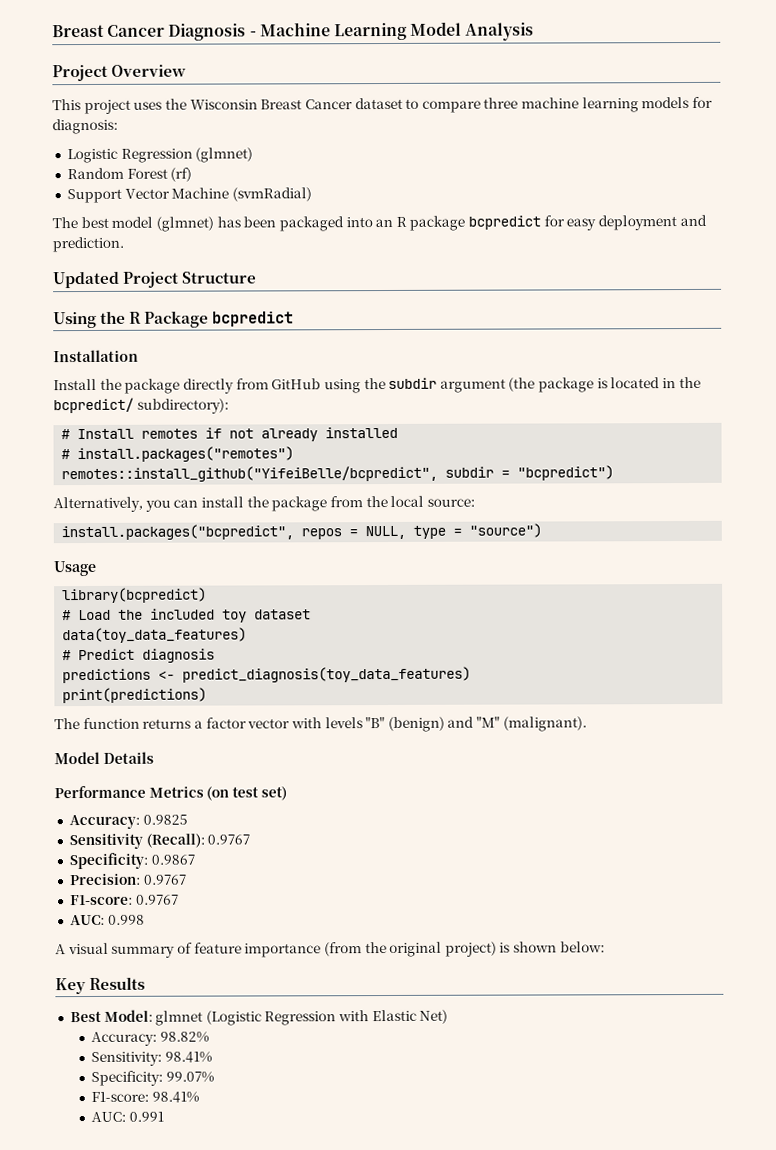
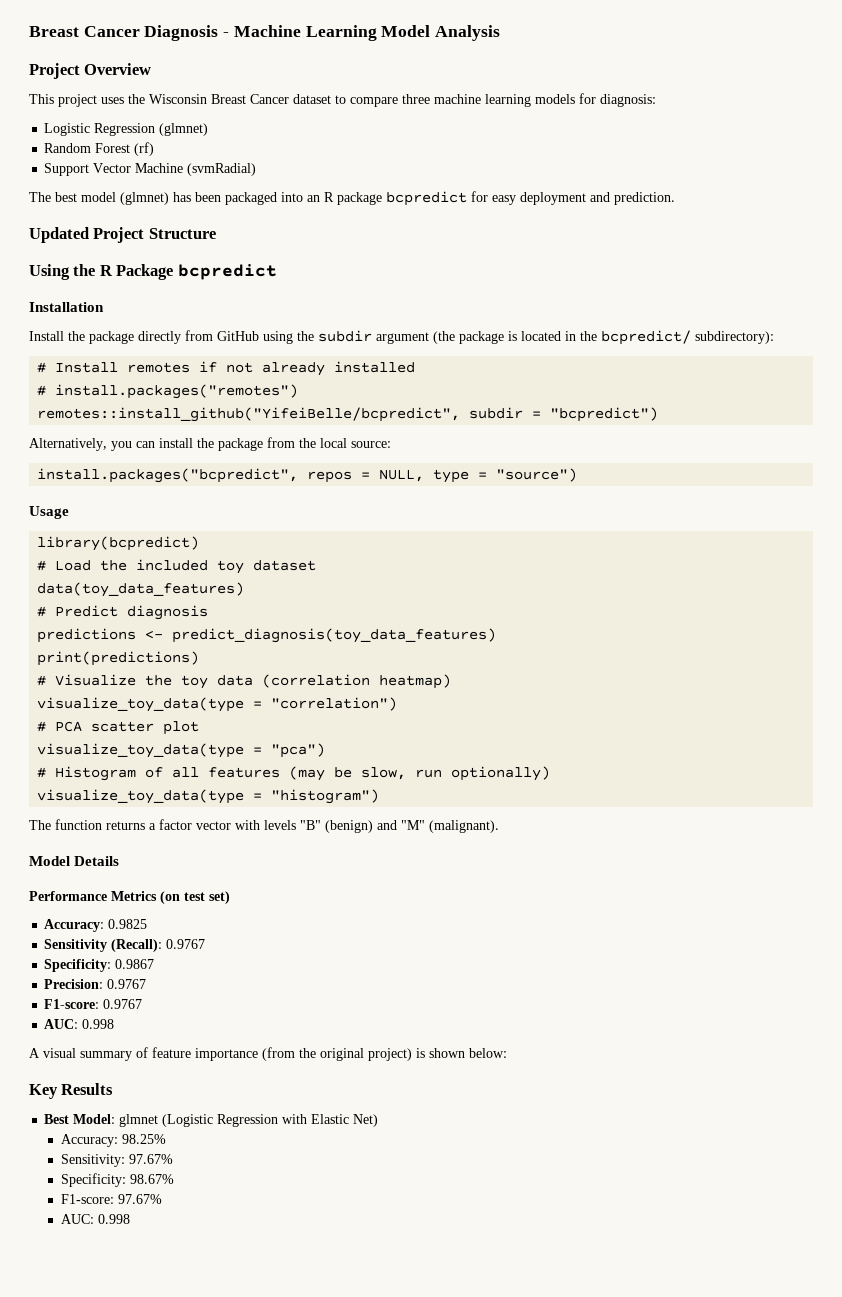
(208, 695) none -> [37,674,452,689] [37,697,398,712] [37,721,200,735] [37,743,326,758] [37,766,551,781] [37,789,380,804] // # Visualize the toy data (correlation heatmap) // visualize_toy_data(type = "correlation") // # PCA scatter plot // visualize_toy_data(type = "pca") // # Histogram of all features (may be slow, run optionally) // visualize_toy_data(type = "histogram")
[159,1031,209,1043] 98.82% -> [122,1134,167,1144] 98.25%
[164,1051,212,1063] [91,1070,214,1086] [91,1091,199,1103] [91,1111,164,1122] 98.41% // Specificity: 99.07% // F1‑score: 98.41% // AUC: 0.991 -> [129,1154,174,1164] [61,1173,175,1187] [61,1194,163,1204] [61,1214,131,1224] 97.67% // Specificity: 98.67% // F1‑score: 97.67% // AUC: 0.998

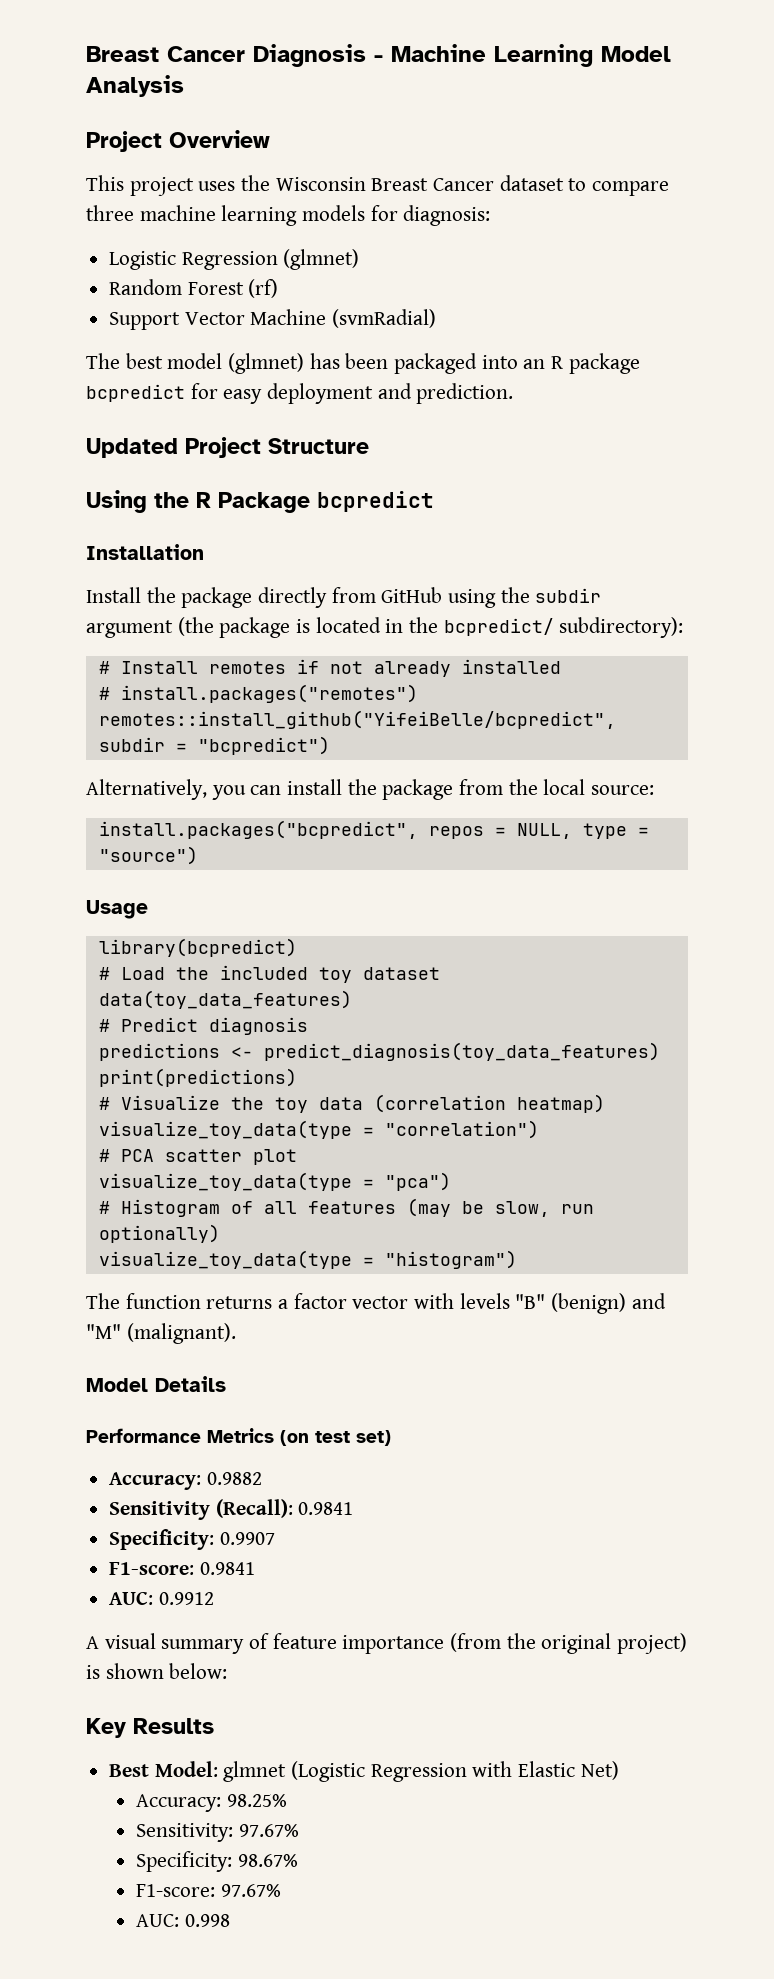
[108,919,148,929] 0.9825 -> [206,1472,262,1485] 0.9882
[166,939,206,949] [44,959,155,972] [44,979,147,989] [44,999,143,1009] [44,1019,115,1029] 0.9767 // Specificity: 0.9867 // Precision: 0.9767 // F1‑score: 0.9767 // AUC: 0.998 -> [298,1502,354,1515] [109,1529,275,1550] [109,1562,255,1575] [109,1592,214,1605] 0.9841 // Specificity: 0.9907 // F1‑score: 0.9841 // AUC: 0.9912

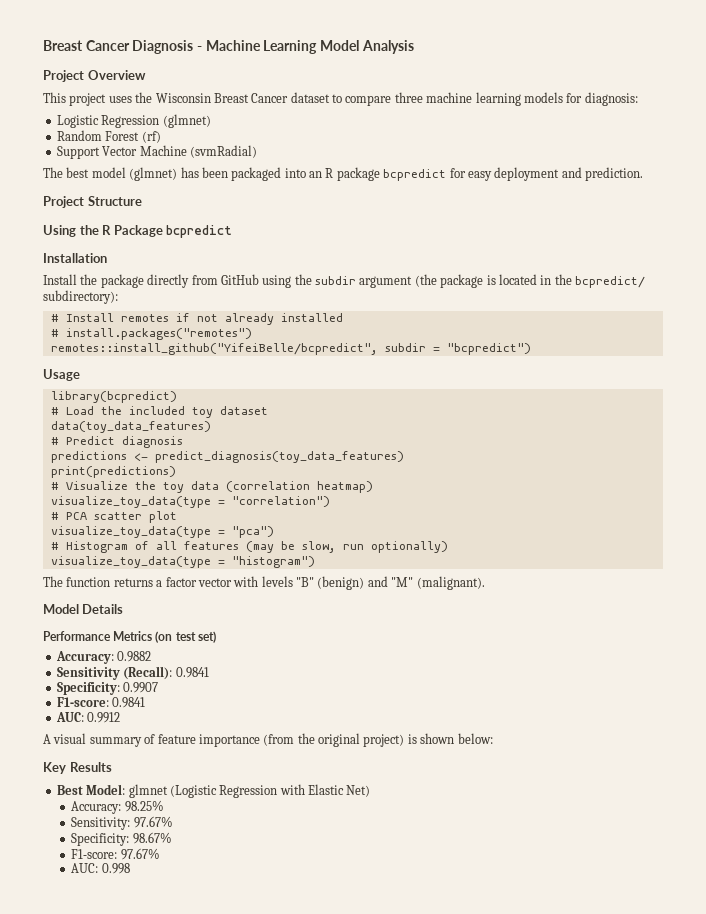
[86,438,178,458] Updated -> (643, 174) none
[86,779,655,800] [98,820,649,839] [98,846,198,865] // Alternatively, you can install the package from the local source: // install.packages("bcpredict", repos = NULL, type = "source") -> (531, 349) none

